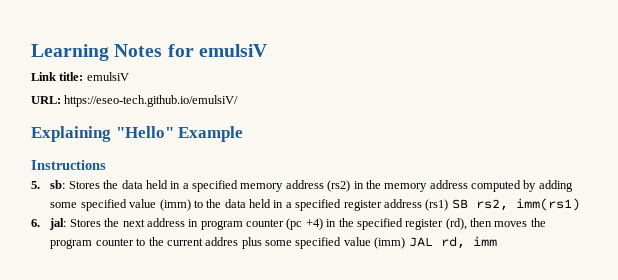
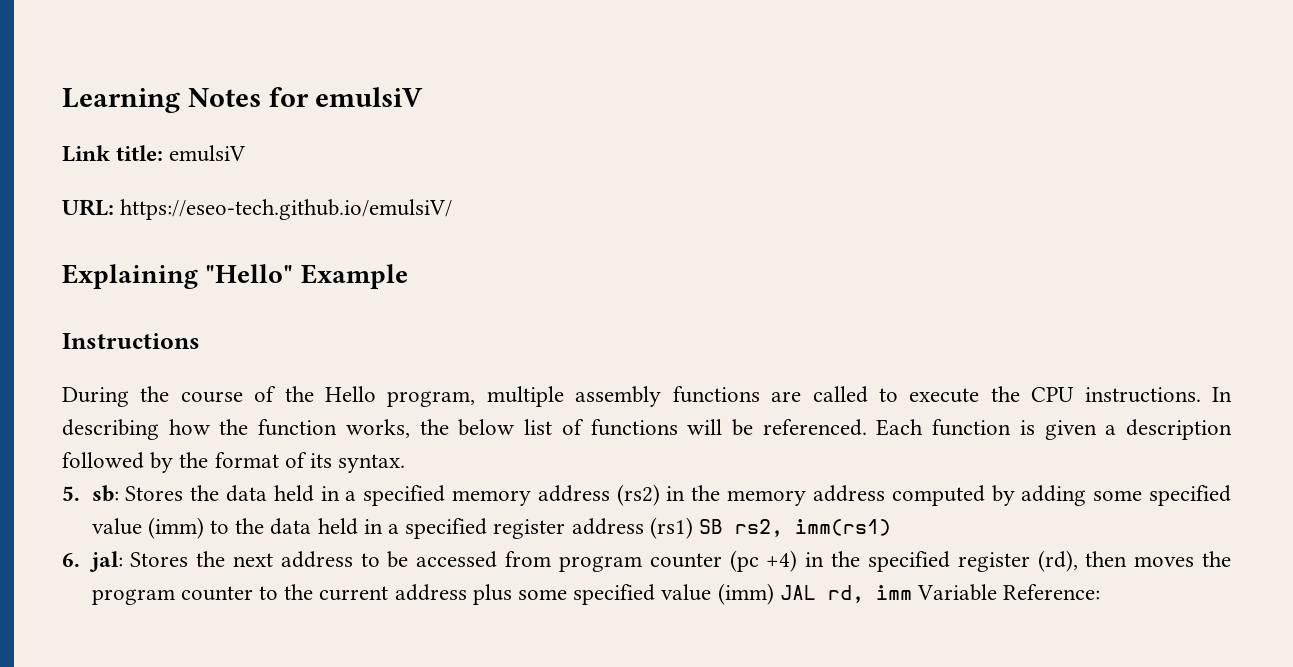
(106, 165) none -> [62,386,1232,407] [62,419,1232,440] [62,452,406,473] // During the course of the Hello program, multiple assembly functions are called to execute the CPU instructions. In describing how the function works, the below list of functions will be referenced. Each function is given a description followed by the format of its syntax.
[188,219,199,227] in -> [360,551,552,568] to be accessed from
[205,237,239,246] addres -> [394,584,467,601] address
(497, 241) none -> [917,584,1101,601] Variable Reference:

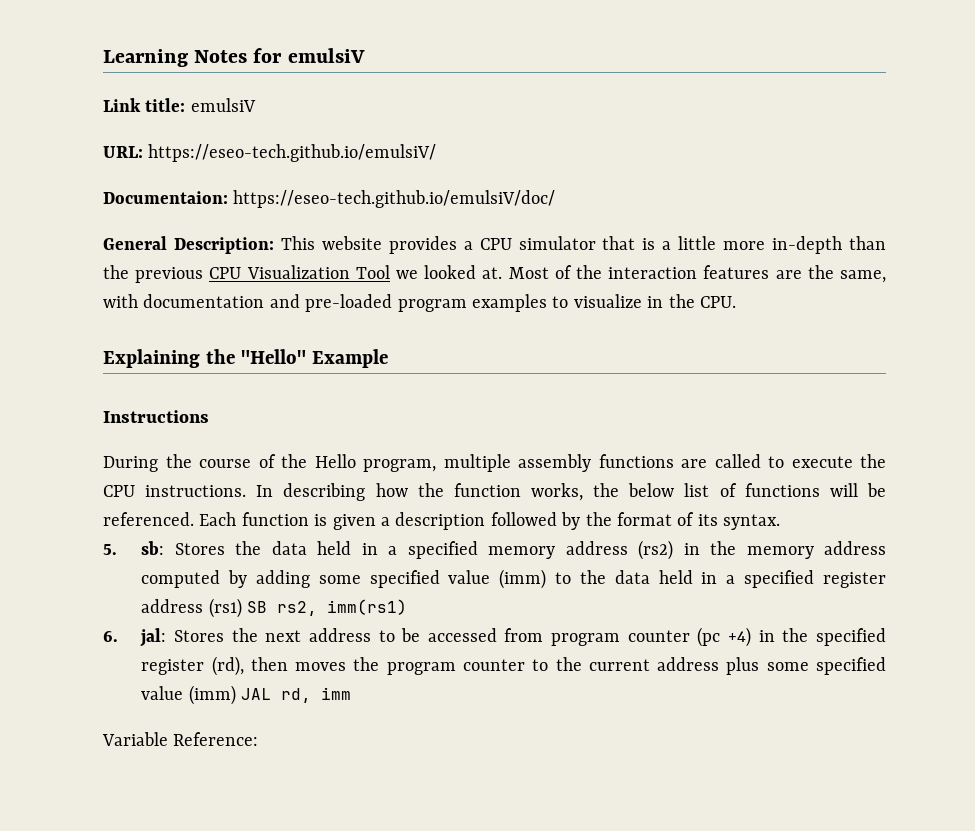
(453, 209) none -> [103,190,556,208] [103,236,887,254] [103,265,886,283] [103,294,736,312] // Documentaion: https://eseo-tech.github.io/emulsiV/doc/ // General Description: This website provides a CPU simulator that is a little more in-depth than the previous CPU Visualization Tool we looked at. Most of the interaction features are the same, with documentation and pre-loaded program examples to visualize in the CPU.
(198, 276) none -> [205,349,235,364] the
(912, 592) none -> (352, 693) //

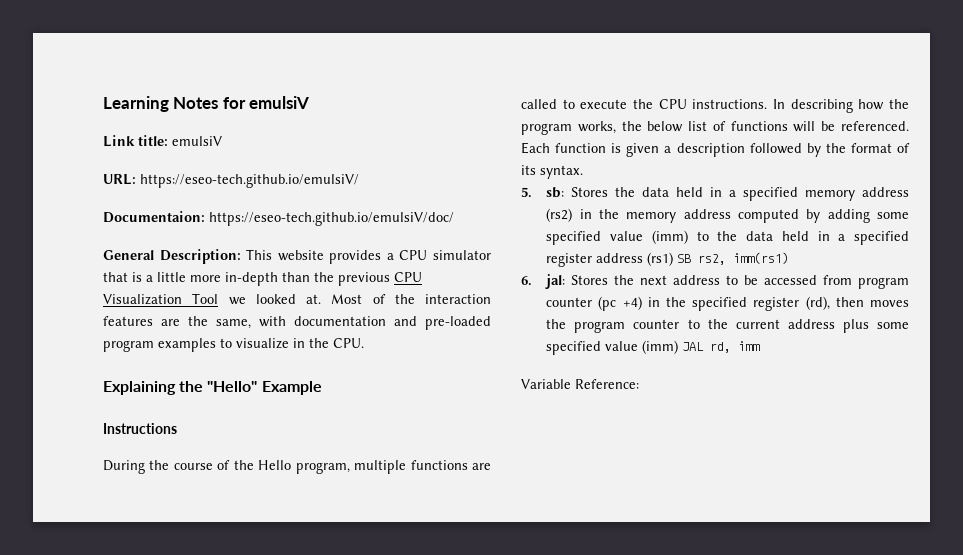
[518,454,591,472] assembly -> (407, 467) none
[453,483,521,497] function -> [521,123,572,135] program

